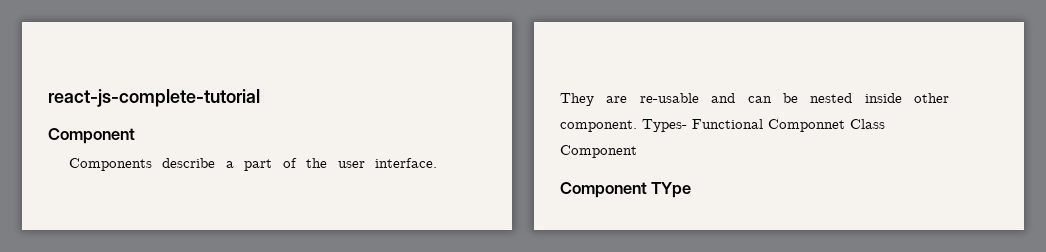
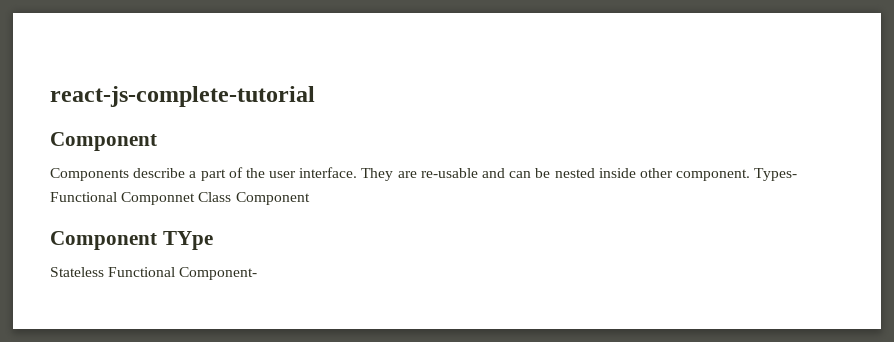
(692, 190) none -> [50,267,258,280] // Stateless Functional Component-

